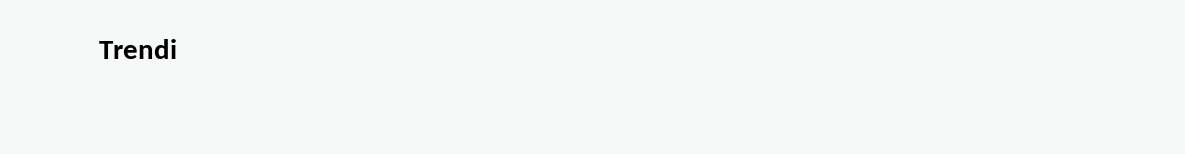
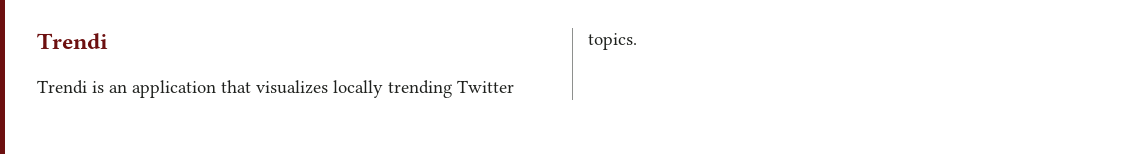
[99,39,177,59] Trendi -> [37,33,108,49] [37,80,514,98] [588,33,637,50] Trendi // Trendi is an application that visualizes locally trending Twitter topics.

